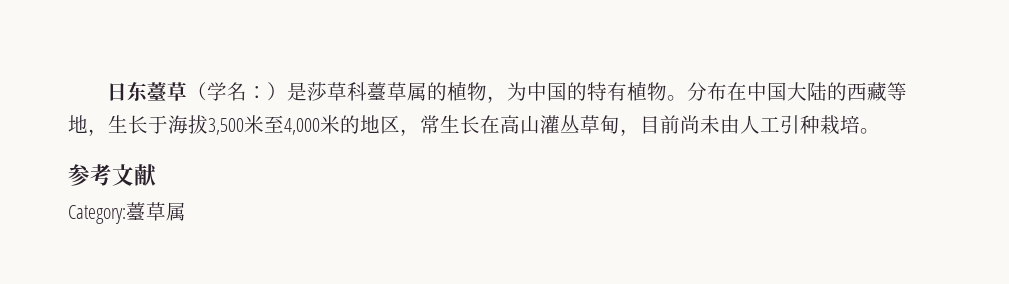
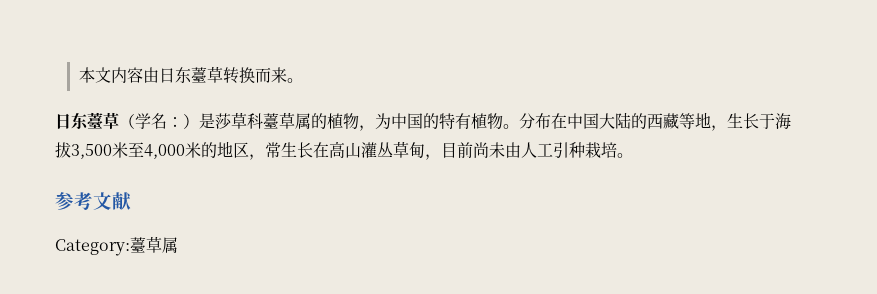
(107, 92) none -> [78,66,303,84] 本文内容由日东薹草转换而来。 //

